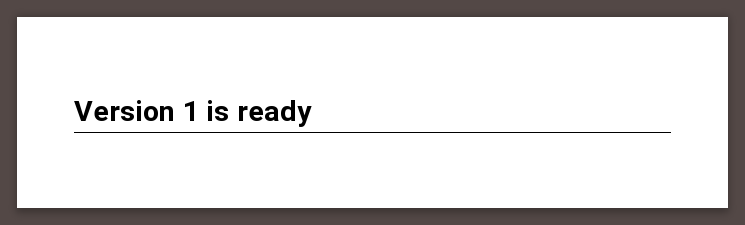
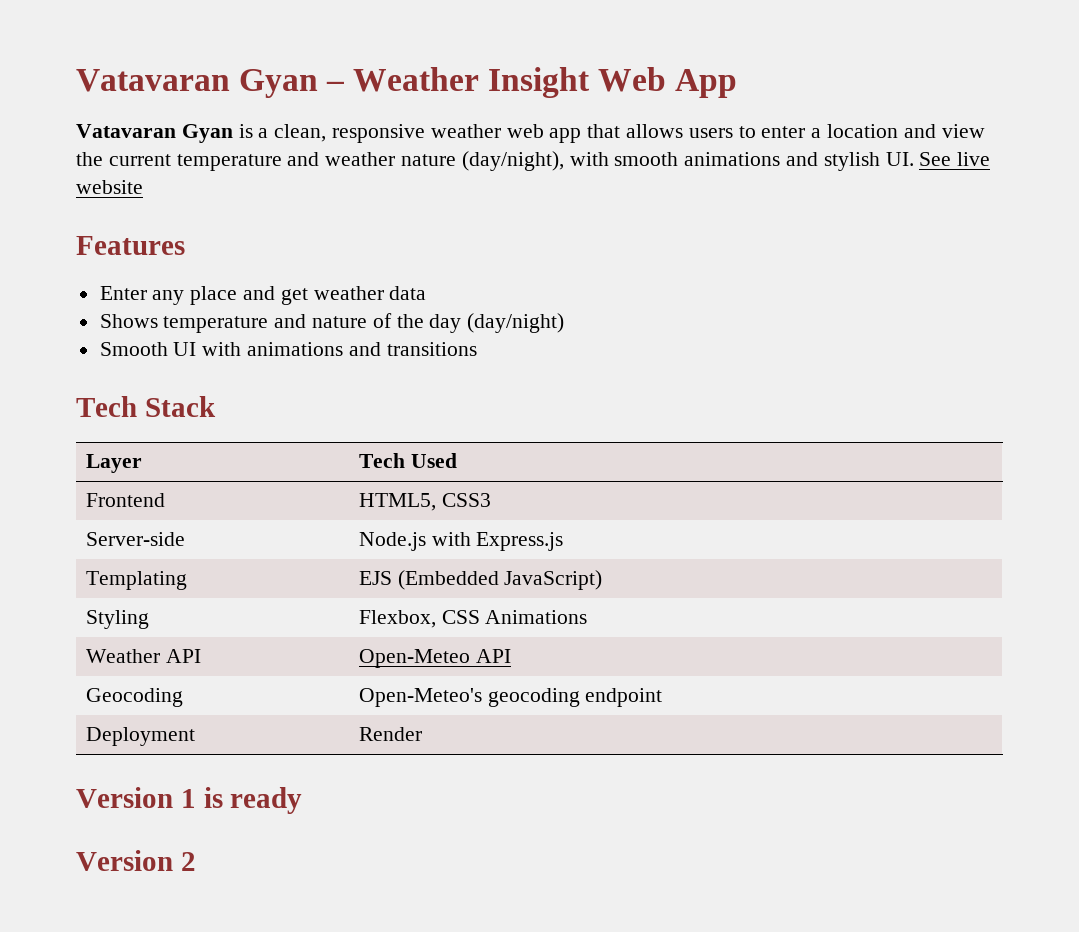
(74, 110) none -> [76,67,738,98] [76,124,985,143] [76,151,991,171] [76,180,143,194] [76,236,185,255] [99,286,427,305] [99,313,565,333] [99,342,477,356] [76,396,216,417] [85,454,142,473] [358,453,457,468] [85,493,165,507] [358,493,491,511] [85,532,185,546] [358,532,564,551] [85,571,187,590] [358,570,603,590] [85,610,149,629] [358,610,588,628] [85,649,201,663] [358,649,511,668] [85,688,183,707] [358,688,663,707] [85,727,195,746] [358,727,422,741] Vatavaran Gyan – Weather Insight Web App // Vatavaran Gyan is a clean, responsive weather web app that allows users to enter a location and view the current temperature and weather nature (day/night), with smooth animations and stylish UI. See live website // Features // Enter any place and get weather data // Shows temperature and nature of the day (day/night) // Smooth UI with animations and transitions // Tech Stack // Layer | Tech Used // Frontend | HTML5, CSS3 // Server-side | Node.js with Express.js // Templating | EJS (Embedded JavaScript) // Styling | Flexbox, CSS Animations // Weather API | Open-Meteo API // Geocoding | Open-Meteo's geocoding endpoint // Deployment | Render //
(313, 113) none -> [76,850,196,871] // Version 2

